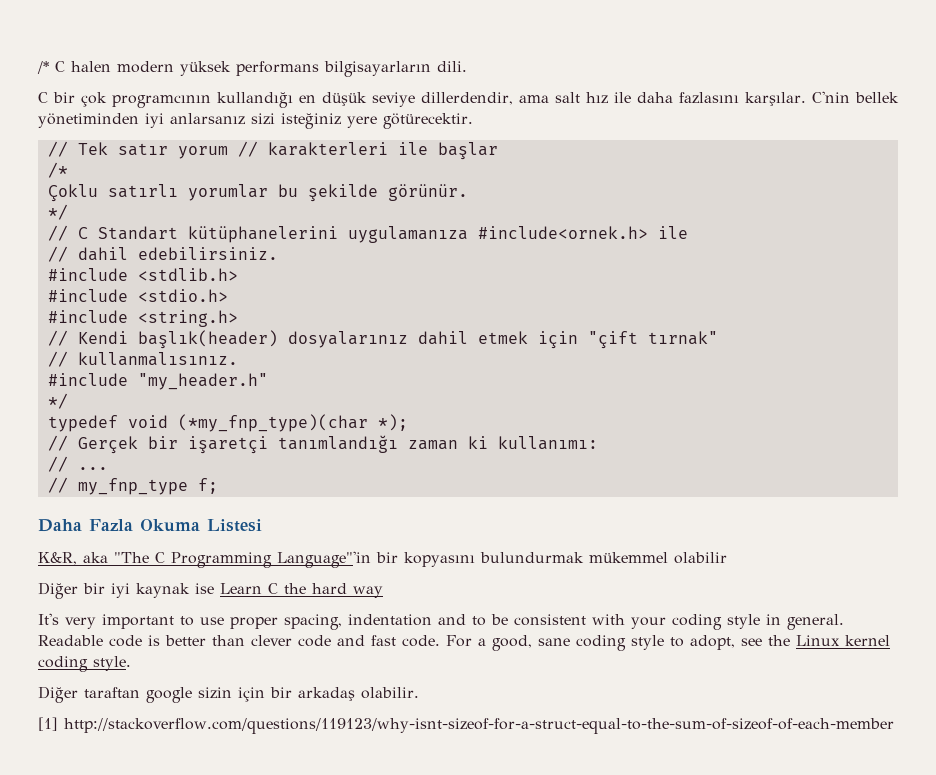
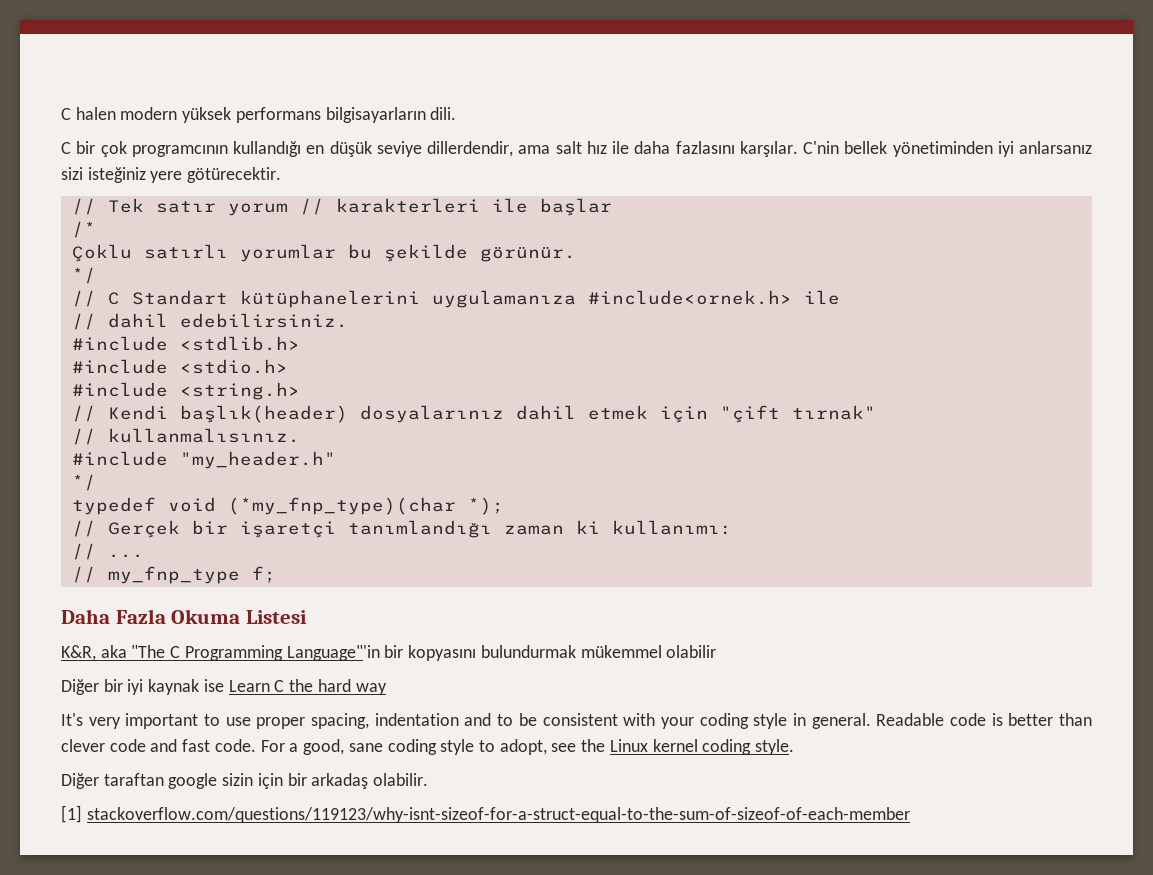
[37,61,49,74] /* -> (61, 114) none
[64,718,894,734] http://stackoverflow.com/questions/119123/why-isnt-sizeof-for-a-struct-equal-to-the-sum-of-sizeof-of-each-member -> [86,807,910,823] stackoverflow.com/questions/119123/why-isnt-sizeof-for-a-struct-equal-to-the-sum-of-sizeof-of-each-member

